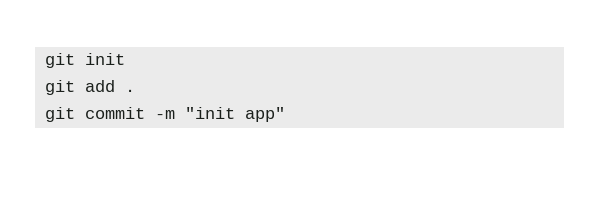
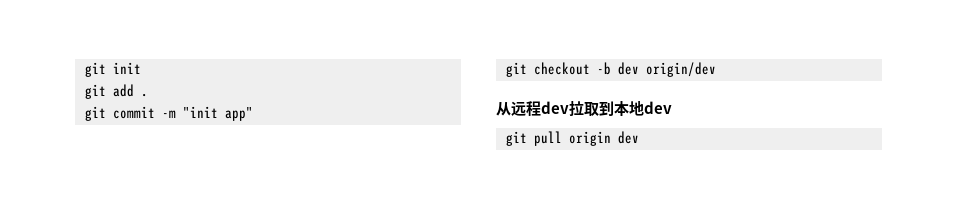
(285, 114) none -> [505,62,716,77] [496,100,672,116] [505,131,639,146] // git checkout -b dev origin/dev // 从远程dev拉取到本地dev // git pull origin dev

